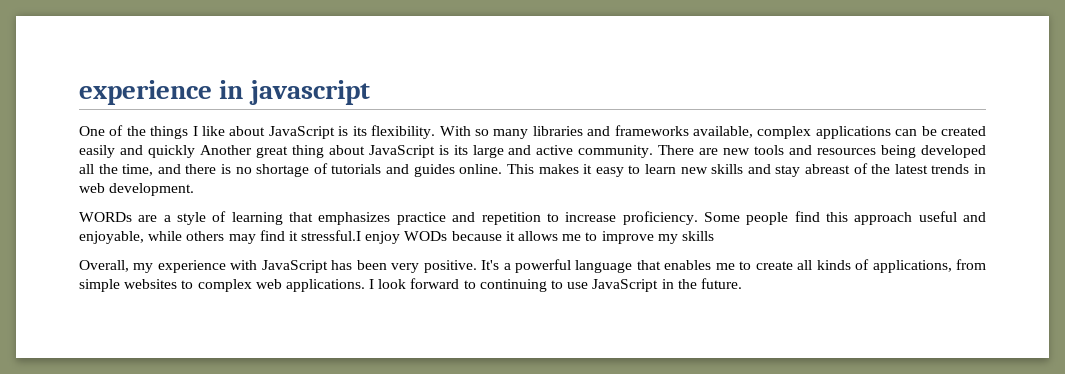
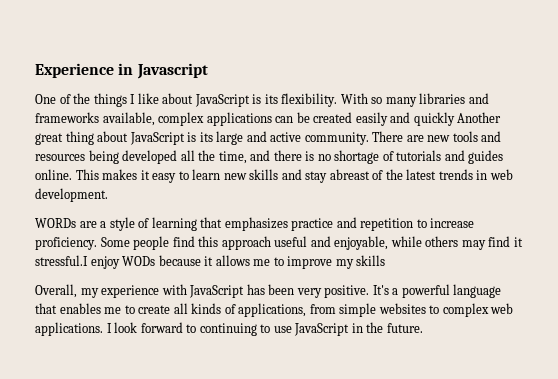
[79,80,370,105] experience in javascript -> [35,63,208,79] Experience in Javascript

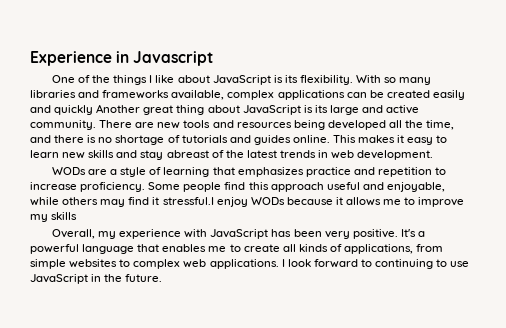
[35,218,76,228] WORDs -> [51,167,86,175] WODs

